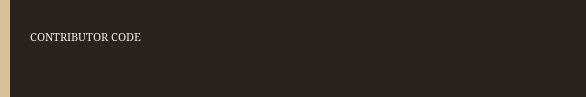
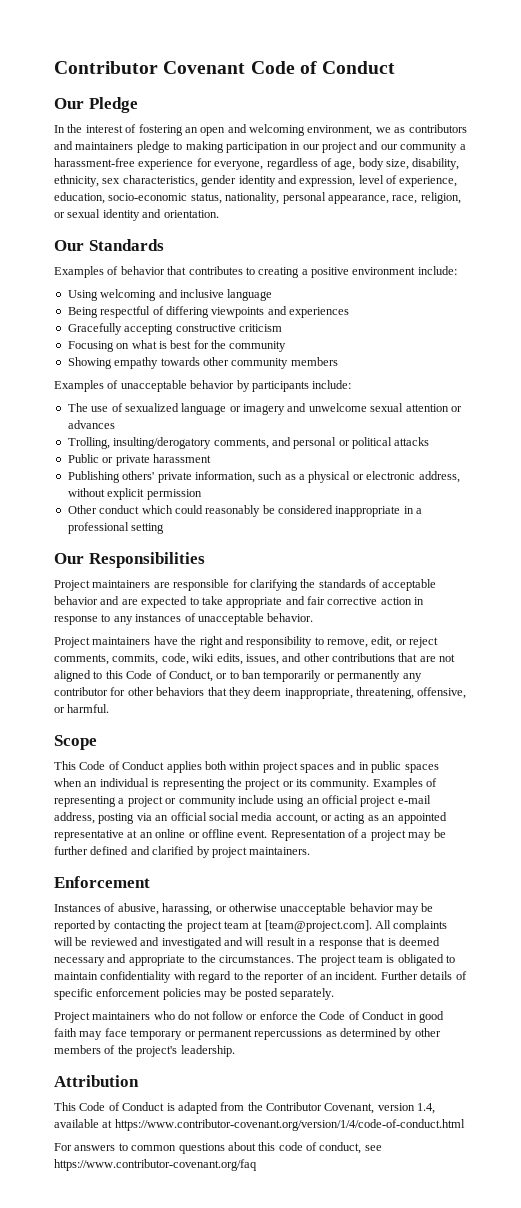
[30,33,141,41] CONTRIBUTOR CODE -> [54,61,396,74] [54,97,138,113] [54,124,467,136] [54,141,466,153] [54,158,460,170] [54,175,458,187] [54,192,461,204] [54,209,219,221] [54,239,164,251] [54,266,457,278] [67,289,273,301] [67,306,349,318] [67,323,282,335] [67,340,287,352] [67,357,338,369] [54,380,352,392] [67,403,462,415] [67,420,115,429] [67,437,430,449] [67,454,211,466] [67,471,460,483] [67,488,202,500] [67,505,423,517] [67,522,165,534] [54,552,205,568] [54,579,437,591] [54,596,425,608] [54,613,314,625] [54,636,439,648] [54,653,456,665] [54,670,422,682] [54,687,467,699] [54,704,110,713] [54,735,97,750] [54,761,439,773] [54,778,438,790] [54,795,431,807] [54,812,447,824] [54,829,446,841] [54,846,311,858] [54,876,150,888] [54,903,434,915] [54,920,448,932] [54,937,440,949] [54,954,456,966] [54,971,467,983] [54,988,335,1000] [54,1011,444,1023] [54,1028,441,1040] [54,1045,235,1057] [54,1075,139,1087] [54,1102,436,1114] [54,1119,465,1131] [54,1142,382,1154] [54,1159,257,1171] Contributor Covenant Code of Conduct // Our Pledge // In the interest of fostering an open and welcoming environment, we as contributors and maintainers pledge to making participation in our project and our community a harassment-free experience for everyone, regardless of age, body size, disability, ethnicity, sex characteristics, gender identity and expression, level of experience, education, socio-economic status, nationality, personal appearance, race, religion, or sexual identity and orientation. // Our Standards // Examples of behavior that contributes to creating a positive environment include: // Using welcoming and inclusive language // Being respectful of differing viewpoints and experiences // Gracefully accepting constructive criticism // Focusing on what is best for the community // Showing empathy towards other community members // Examples of unacceptable behavior by participants include: // The use of sexualized language or imagery and unwelcome sexual attention or advances // Trolling, insulting/derogatory comments, and personal or political attacks // Public or private harassment // Publishing others' private information, such as a physical or electronic address, without explicit permission // Other conduct which could reasonably be considered inappropriate in a professional setting // Our Responsibilities // Project maintainers are responsible for clarifying the standards of acceptable behavior and are expected to take appropriate and fair corrective action in response to any instances of unacceptable behavior. // Project maintainers have the right and responsibility to remove, edit, or reject comments, commits, code, wiki edits, issues, and other contributions that are not aligned to this Code of Conduct, or to ban temporarily or permanently any contributor for other behaviors that they deem inappropriate, threatening, offensive, or harmful. // Scope // This Code of Conduct applies both within project spaces and in public spaces when an individual is representing the project or its community. Examples of representing a project or community include using an official project e-mail address, posting via an official social media account, or acting as an appointed representative at an online or offline event. Representation of a project may be further defined and clarified by project maintainers. // Enforcement // Instances of abusive, harassing, or otherwise unacceptable behavior may be reported by contacting the project team at [team@project.com]. All complaints will be reviewed and investigated and will result in a response that is deemed necessary and appropriate to the circumstances. The project team is obligated to maintain confidentiality with regard to the reporter of an incident. Further details of specific enforcement policies may be posted separately. // Project maintainers who do not follow or enforce the Code of Conduct in good faith may face temporary or permanent repercussions as determined by other members of the project's leadership. // Attribution // This Code of Conduct is adapted from the Contributor Covenant, version 1.4, available at https://www.contributor-covenant.org/version/1/4/code-of-conduct.html // For answers to common questions about this code of conduct, see https://www.contributor-covenant.org/faq

